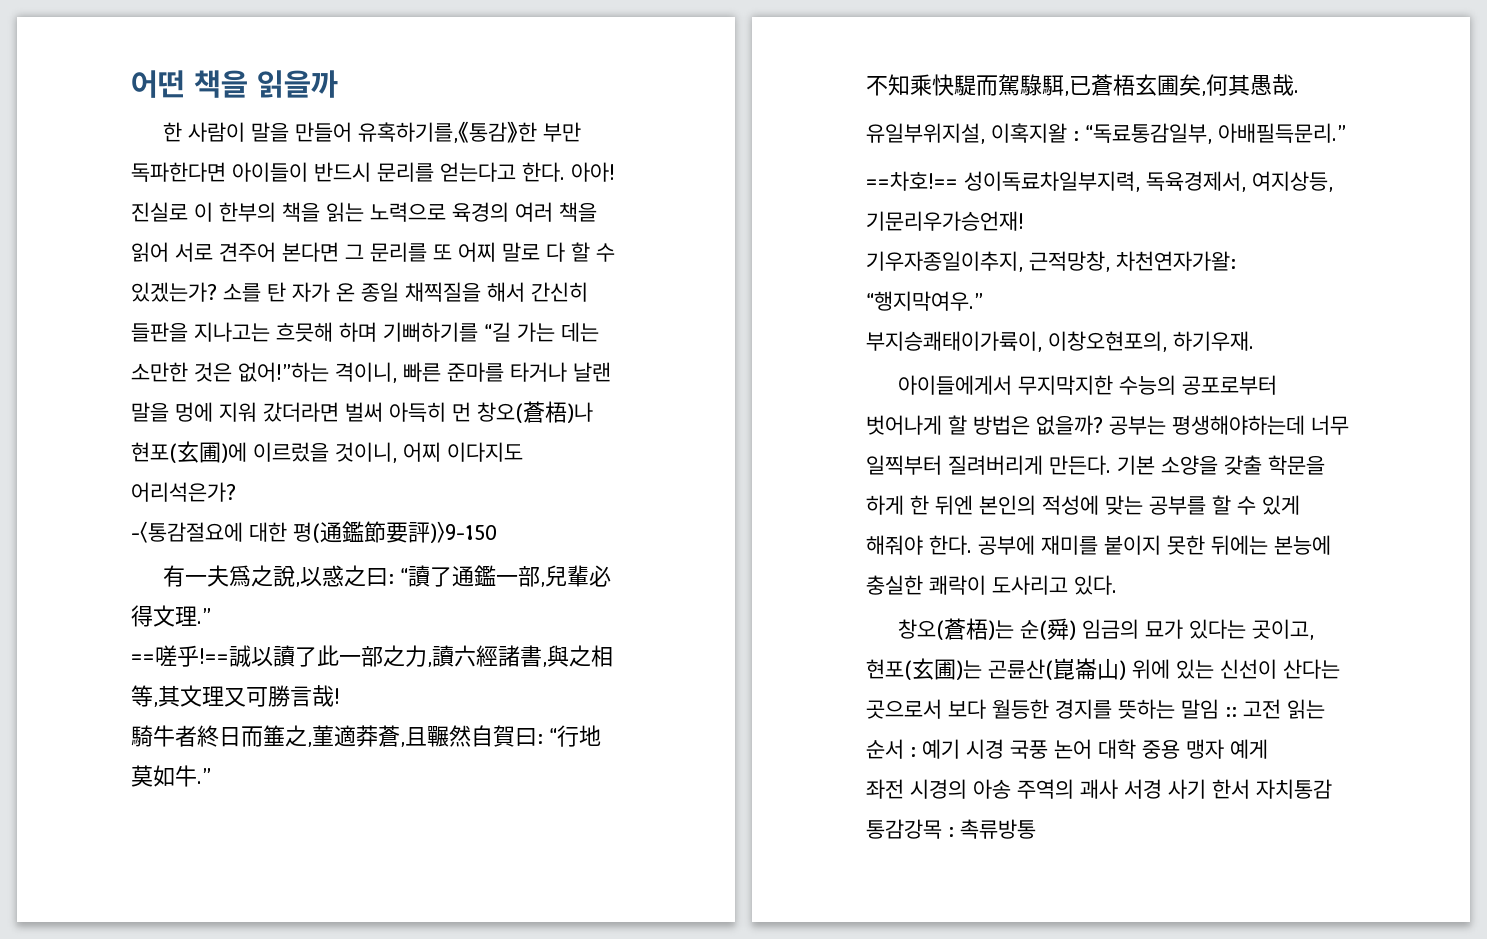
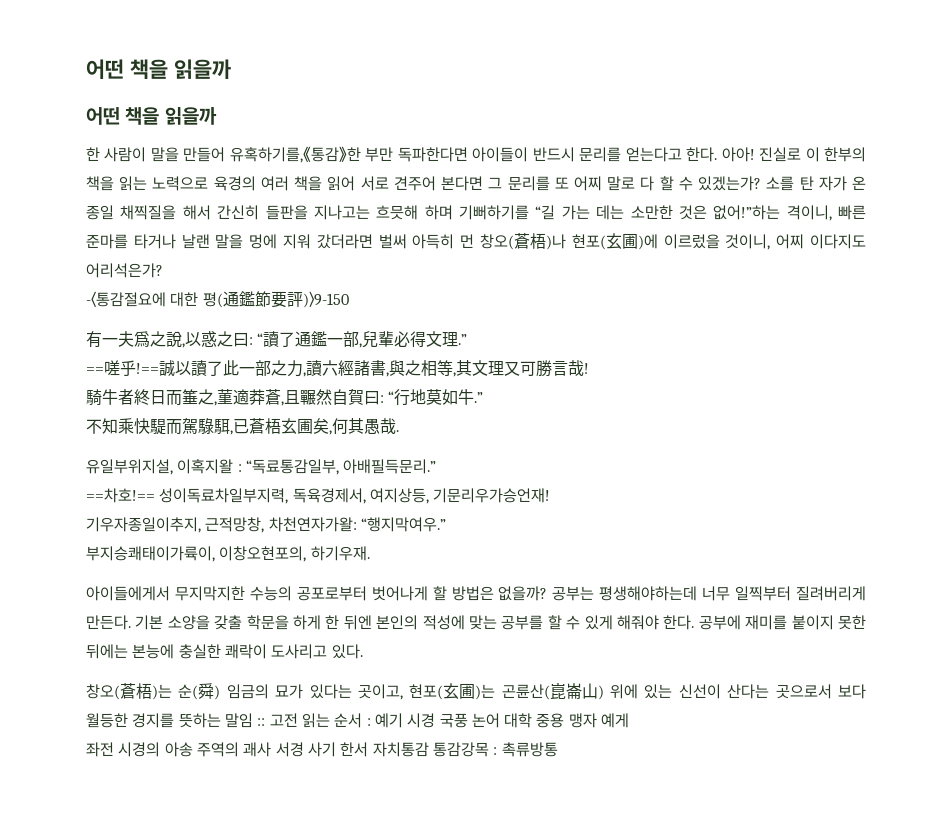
[131,70,338,98] 어떤 책을 읽을까 -> [86,59,231,80] [86,107,217,125] 어떤 책을 읽을까 // 어떤 책을 읽을까

